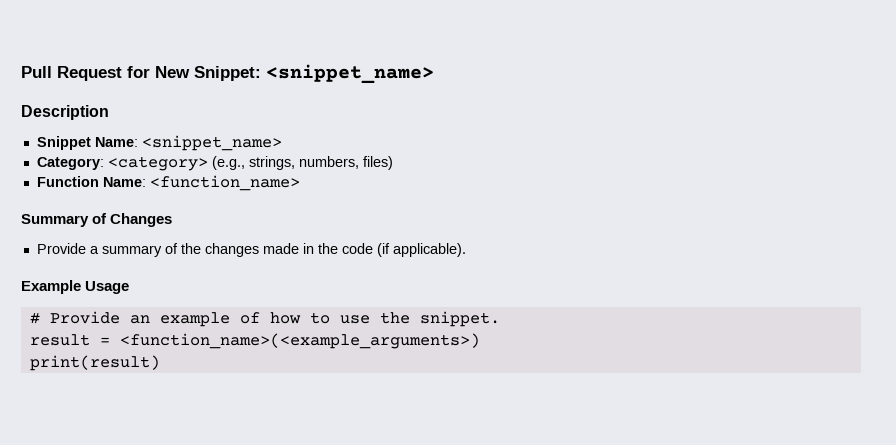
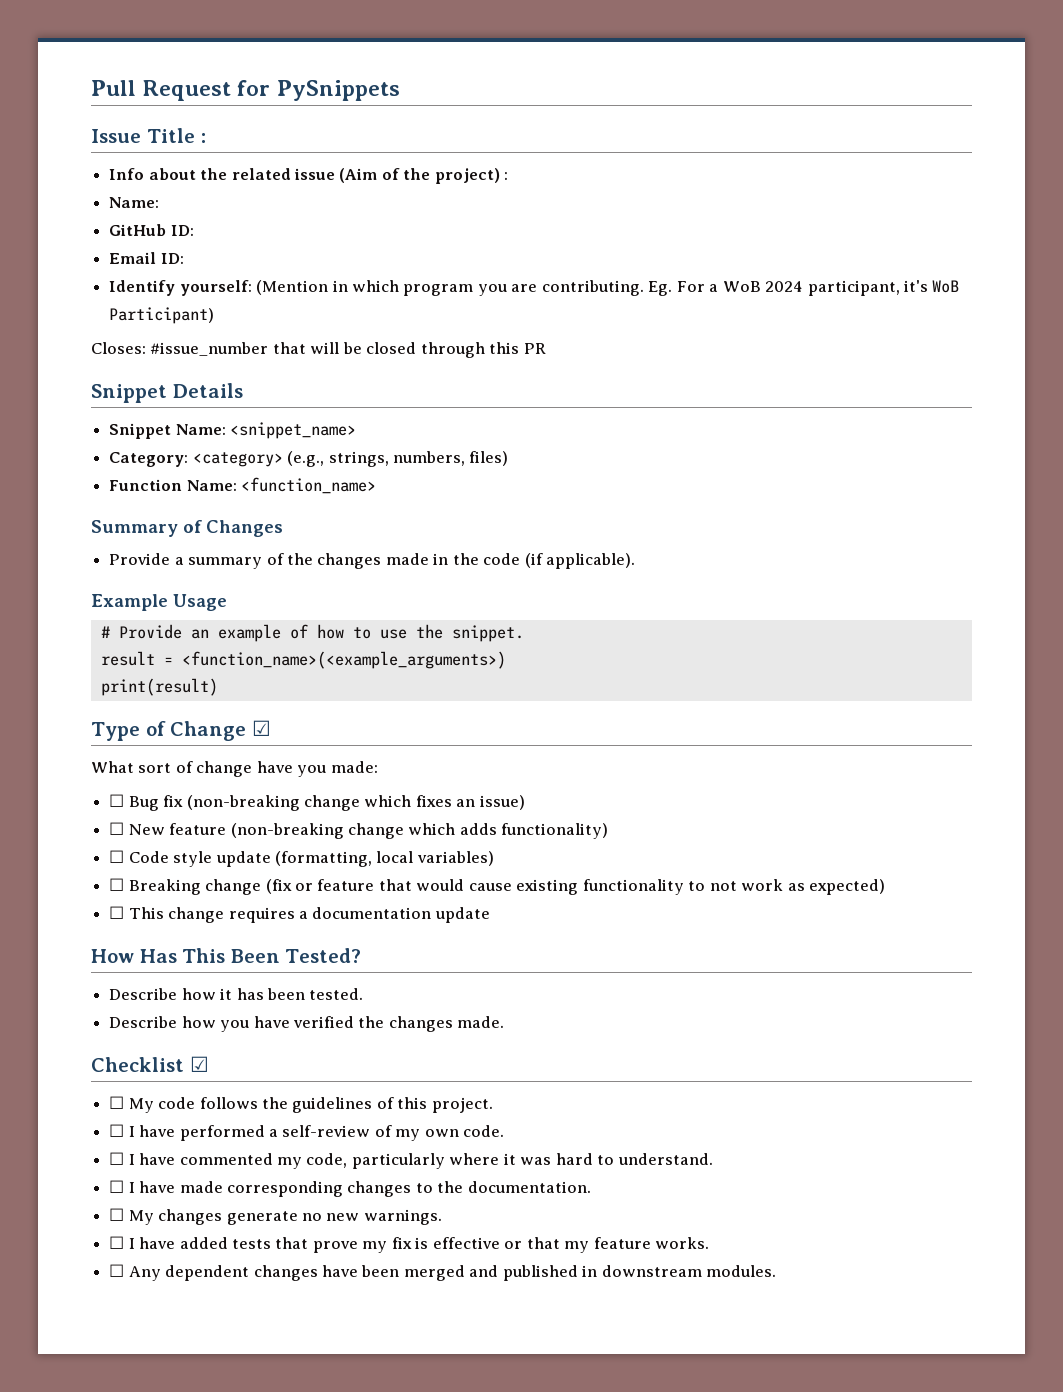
[155,64,434,84] [21,105,109,120] New Snippet: <snippet_name> // Description -> [276,80,400,101] [91,128,207,143] [109,168,509,184] [109,197,160,208] [109,224,194,236] [109,252,184,264] [109,280,960,296] [109,307,215,324] [91,342,546,358] [91,383,243,403] PySnippets // Issue Title : // Info about the related issue (Aim of the project) : // Name: // GitHub ID: // Email ID: // Identify yourself: (Mention in which program you are contributing. Eg. For a WoB 2024 participant, it's WoB Participant) // Closes: #issue_number that will be closed through this PR // Snippet Details
(160, 363) none -> [91,720,271,741] [91,761,378,777] [109,794,525,811] [109,822,609,839] [109,850,494,867] [109,878,885,895] [109,906,490,923] [91,948,362,963] [109,988,364,1000] [109,1016,505,1032] [91,1056,209,1072] [109,1096,493,1113] [109,1124,505,1141] [109,1152,713,1169] [109,1180,591,1197] [109,1208,442,1225] [109,1236,709,1253] [109,1264,777,1281] // Type of Change ☑ // What sort of change have you made: // ☐ Bug fix (non-breaking change which fixes an issue) // ☐ New feature (non-breaking change which adds functionality) // ☐ Code style update (formatting, local variables) // ☐ Breaking change (fix or feature that would cause existing functionality to not work as expected) // ☐ This change requires a documentation update // How Has This Been Tested? // Describe how it has been tested. // Describe how you have verified the changes made. // Checklist ☑ // ☐ My code follows the guidelines of this project. // ☐ I have performed a self-review of my own code. // ☐ I have commented my code, particularly where it was hard to understand. // ☐ I have made corresponding changes to the documentation. // ☐ My changes generate no new warnings. // ☐ I have added tests that prove my fix is effective or that my feature works. // ☐ Any dependent changes have been merged and published in downstream modules.

